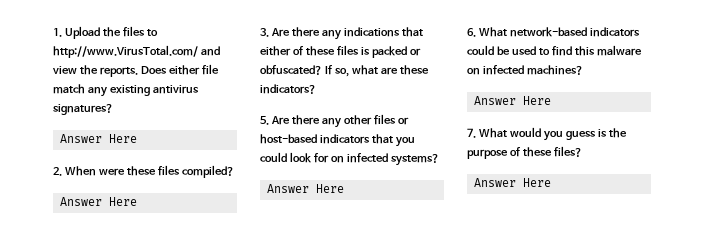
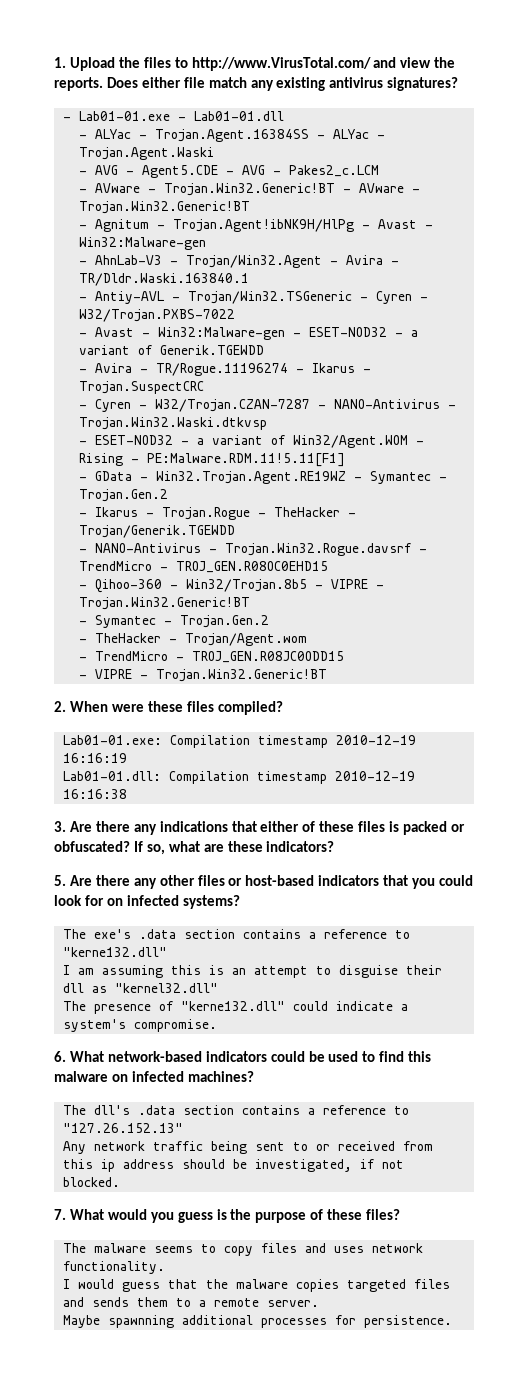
[59,134,137,143] Answer Here -> [62,111,284,121] [78,129,385,142] [78,147,214,160] [78,165,379,178] [78,183,420,196] [78,201,250,214] [78,219,433,232] [78,237,206,250] [78,255,399,268] [78,273,249,286] [78,291,428,304] [78,309,235,322] [78,327,418,340] [78,345,264,355] [78,363,371,376] [78,381,204,394] [78,399,456,412] [78,417,267,430] [78,435,424,448] [78,453,345,467] [78,471,447,484] [78,489,168,502] [78,507,356,520] [78,525,235,538] [78,543,427,556] [78,561,328,573] [78,579,384,593] [78,597,250,610] [78,615,269,628] [78,633,307,646] [78,651,344,663] [78,669,327,682] - Lab01-01.exe - Lab01-01.dll // - ALYac - Trojan.Agent.16384SS - ALYac - Trojan.Agent.Waski // - AVG - Agent5.CDE - AVG - Pakes2_c.LCM // - AVware - Trojan.Win32.Generic!BT - AVware - Trojan.Win32.Generic!BT // - Agnitum - Trojan.Agent!ibNK9H/HlPg - Avast - Win32:Malware-gen // - AhnLab-V3 - Trojan/Win32.Agent - Avira - TR/Dldr.Waski.163840.1 // - Antiy-AVL - Trojan/Win32.TSGeneric - Cyren - W32/Trojan.PXBS-7022 // - Avast - Win32:Malware-gen - ESET-NOD32 - a variant of Generik.TGEWDD // - Avira - TR/Rogue.11196274 - Ikarus - Trojan.SuspectCRC // - Cyren - W32/Trojan.CZAN-7287 - NANO-Antivirus - Trojan.Win32.Waski.dtkvsp // - ESET-NOD32 - a variant of Win32/Agent.WOM - Rising - PE:Malware.RDM.11!5.11[F1] // - GData - Win32.Trojan.Agent.RE19WZ - Symantec - Trojan.Gen.2 // - Ikarus - Trojan.Rogue - TheHacker - Trojan/Generik.TGEWDD // - NANO-Antivirus - Trojan.Win32.Rogue.davsrf - TrendMicro - TROJ_GEN.R08OC0EHD15 // - Qihoo-360 - Win32/Trojan.8b5 - VIPRE - Trojan.Win32.Generic!BT // - Symantec - Trojan.Gen.2 // - TheHacker - Trojan/Agent.wom // - TrendMicro - TROJ_GEN.R08JC0ODD15 // - VIPRE - Trojan.Win32.Generic!BT
[59,197,137,206] Answer Here -> [62,735,416,748] [62,753,127,763] [62,771,415,784] [62,789,127,799] Lab01-01.exe: Compilation timestamp 2010-12-19 16:16:19 // Lab01-01.dll: Compilation timestamp 2010-12-19 16:16:38
[266,184,344,193] Answer Here -> [62,929,410,939] [62,947,167,957] [62,965,442,978] [62,983,218,993] [62,1001,408,1014] [62,1019,217,1032] The exe's .data section contains a reference to "kerne132.dll" // I am assuming this is an attempt to disguise their dll as "kernel32.dll" // The presence of "kerne132.dll" could indicate a system's compromise.
[473,96,551,105] Answer Here -> [62,1105,409,1115] [62,1123,183,1133] [62,1141,433,1154] [62,1159,404,1172] [62,1177,120,1187] The dll's .data section contains a reference to "127.26.152.13" // Any network traffic being sent to or received from this ip address should be investigated, if not blocked.
[473,178,551,187] Answer Here -> [62,1243,423,1256] [62,1261,165,1274] [62,1279,450,1292] [62,1297,319,1307] [62,1315,452,1328] The malware seems to copy files and uses network functionality. // I would guess that the malware copies targeted files and sends them to a remote server. // Maybe spawnning additional processes for persistence.

